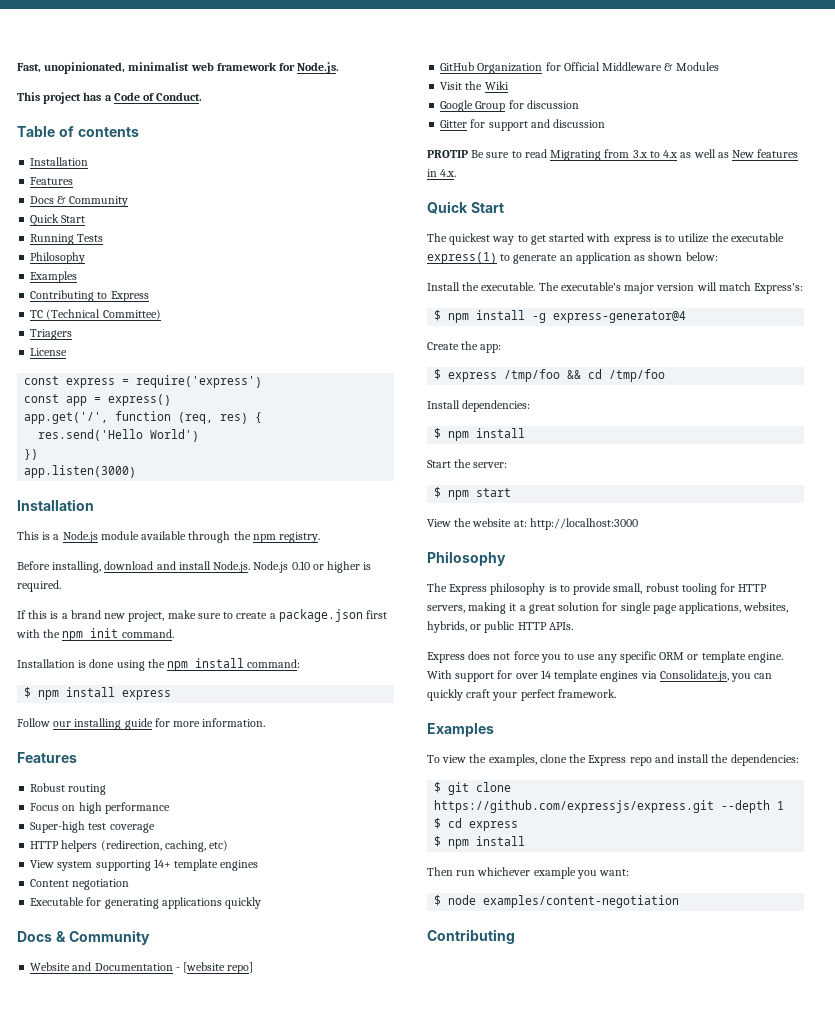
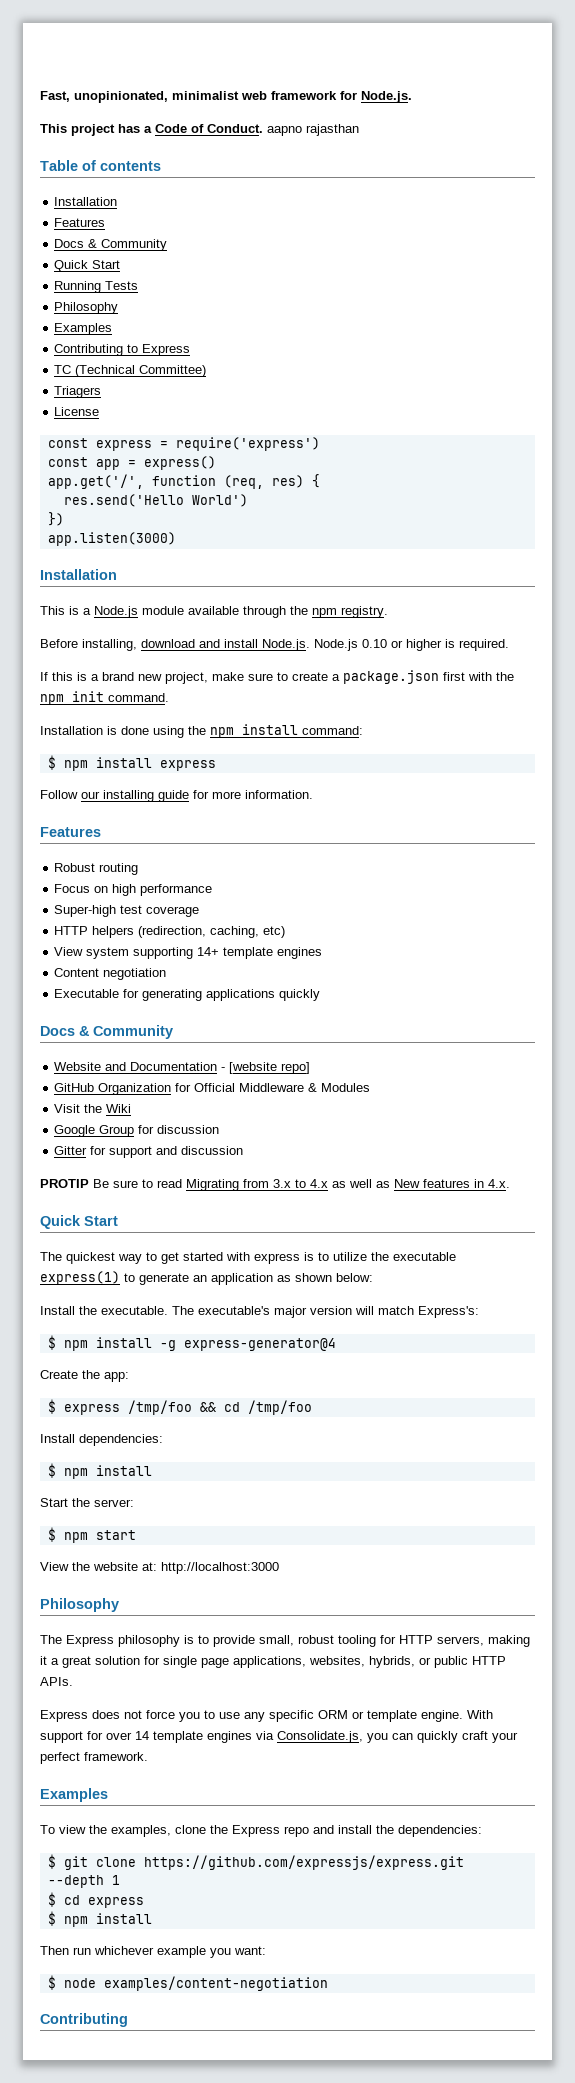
(203, 96) none -> [267,124,359,136] aapno rajasthan

